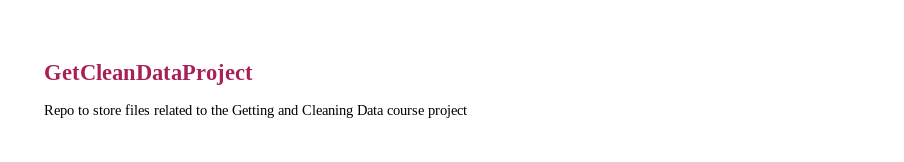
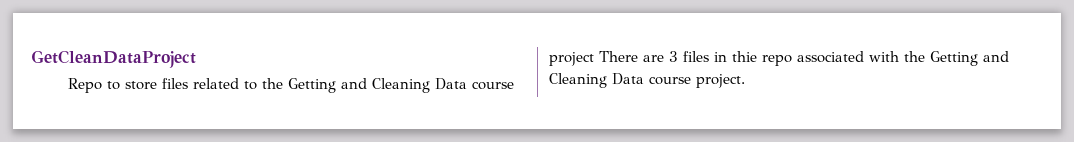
(467, 111) none -> [599,51,1009,66] [549,73,745,88] There are 3 files in thie repo associated with the Getting and Cleaning Data course project.

